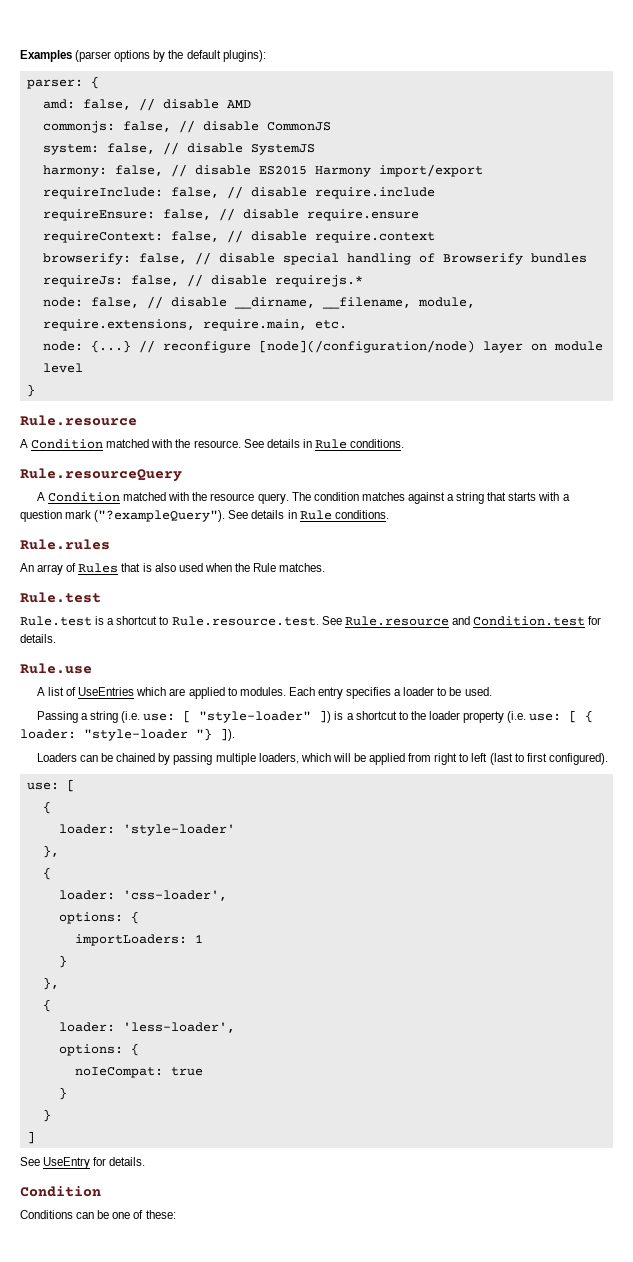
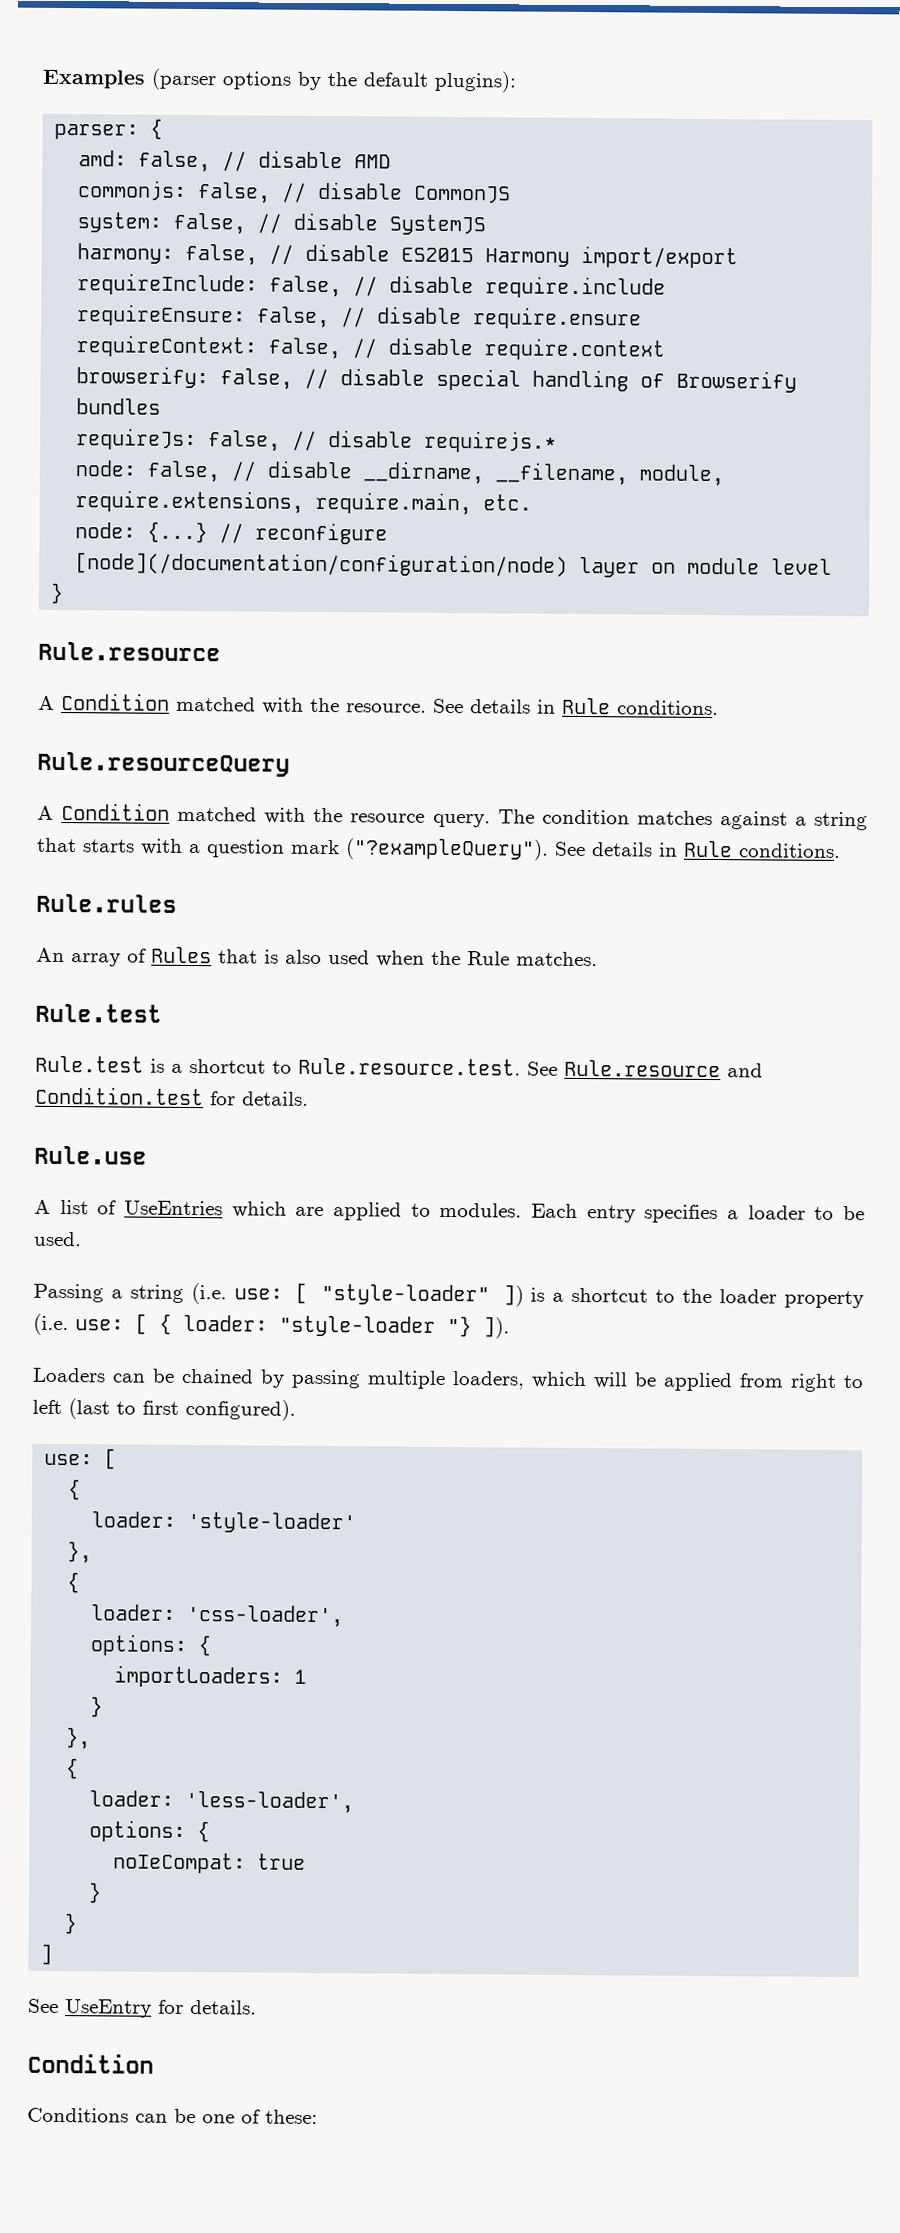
[258,340,475,353] [node](/configuration/node) -> [75,552,569,577] [node](/documentation/configuration/node)

